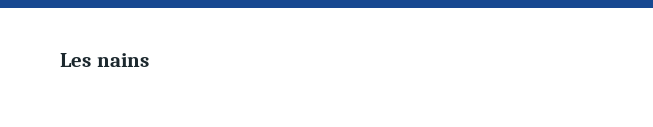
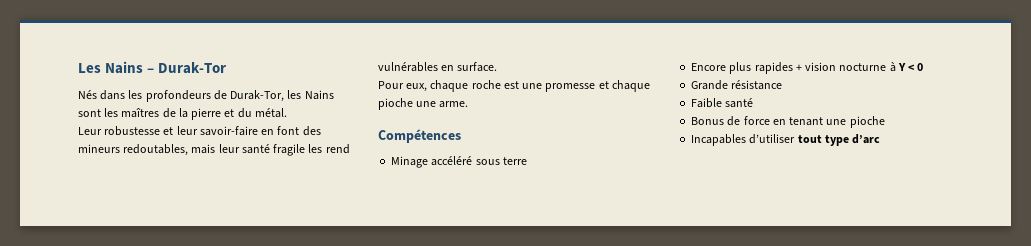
[96,53,149,67] nains -> [105,61,227,74] [78,90,334,102] [78,108,287,120] [78,126,321,136] [78,144,350,156] [378,62,498,72] [378,80,650,92] [378,98,469,110] [378,129,461,143] [391,156,527,168] [691,62,924,74] [691,80,783,90] [691,98,754,108] [691,116,885,128] [691,134,881,146] Nains – Durak-Tor // Nés dans les profondeurs de Durak-Tor, les Nains sont les maîtres de la pierre et du métal. // Leur robustesse et leur savoir-faire en font des mineurs redoutables, mais leur santé fragile les rend vulnérables en surface. // Pour eux, chaque roche est une promesse et chaque pioche une arme. // Compétences // Minage accéléré sous terre // Encore plus rapides + vision nocturne à Y < 0 // Grande résistance // Faible santé // Bonus de force en tenant une pioche // Incapables d’utiliser tout type d’arc

